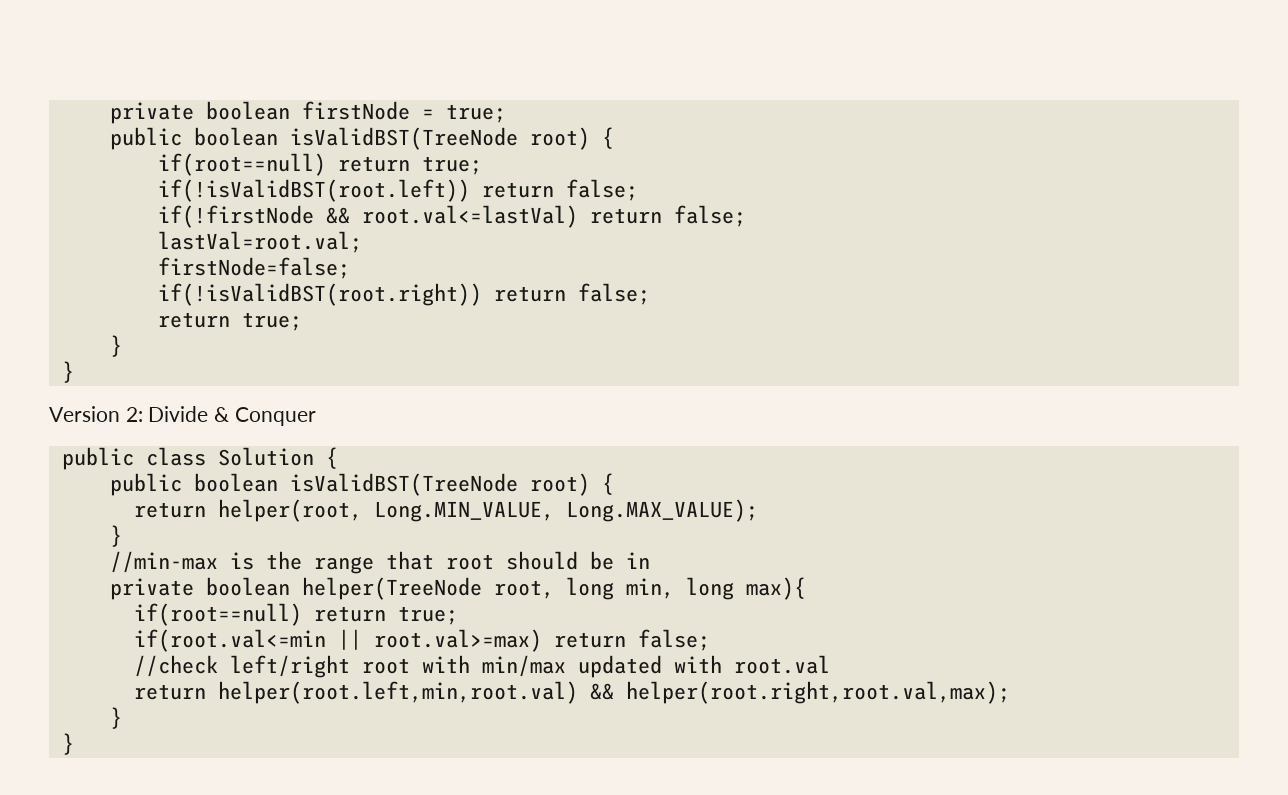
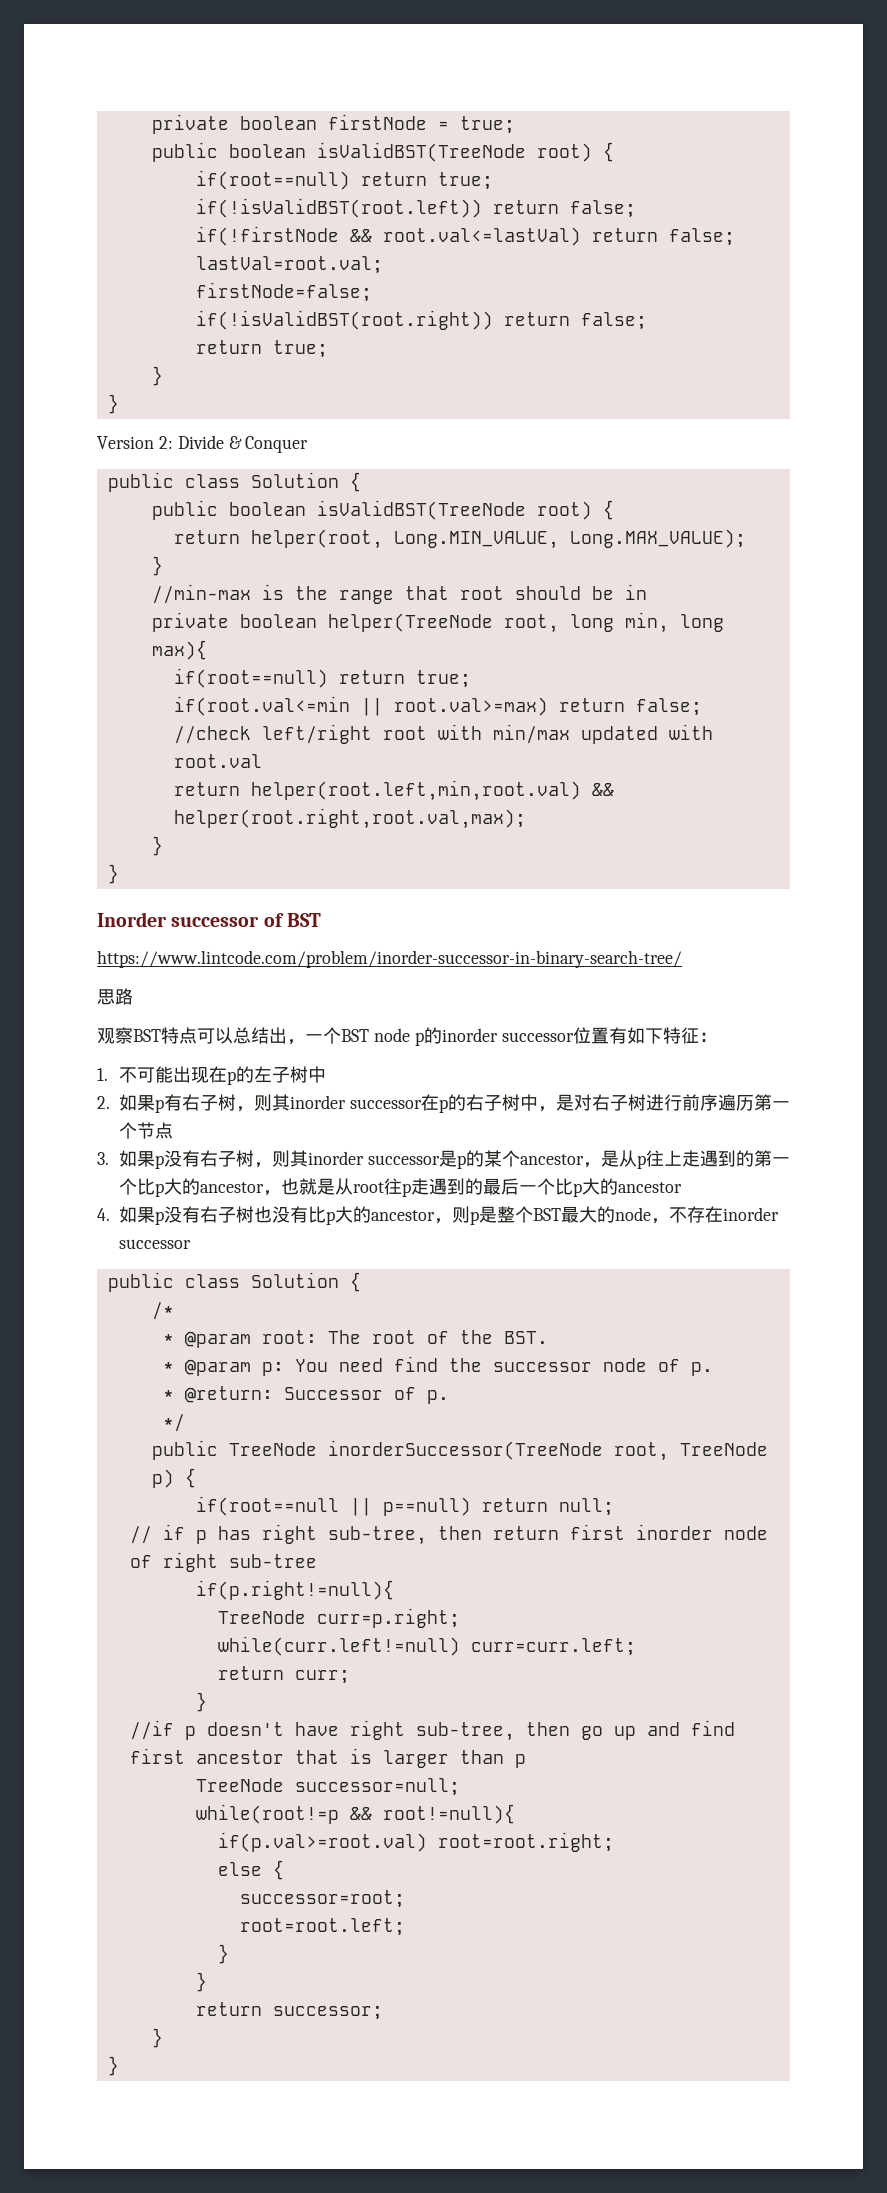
(74, 744) none -> [97,912,322,927] [97,950,682,968] [97,988,133,1005] [97,1027,717,1046] [97,1066,326,1085] [97,1094,790,1113] [119,1122,173,1139] [97,1150,790,1169] [118,1178,682,1197] [97,1206,779,1225] [119,1239,191,1249] [107,1272,361,1292] [151,1302,174,1320] [162,1330,548,1348] [162,1356,713,1376] [162,1386,449,1404] [162,1414,185,1432] [151,1440,768,1461] [151,1468,196,1488] [195,1496,614,1516] [129,1524,768,1545] [129,1552,317,1572] [195,1580,394,1600] [217,1608,460,1628] [217,1636,636,1656] [217,1666,350,1684] [195,1692,207,1712] [129,1720,735,1741] [129,1748,526,1768] [195,1778,460,1796] [195,1804,515,1824] [217,1832,614,1852] [217,1860,284,1880] [239,1890,405,1908] [239,1918,405,1936] [217,1944,229,1964] [195,1972,207,1992] [195,2002,383,2020] [151,2028,163,2048] [107,2056,119,2076] // Inorder successor of BST // https://www.lintcode.com/problem/inorder-successor-in-binary-search-tree/ // 思路 // 观察BST特点可以总结出，一个BST node p的inorder successor位置有如下特征： // 1.不可能出现在p的左子树中 // 2.如果p有右子树，则其inorder successor在p的右子树中，是对右子树进行前序遍历第一个节点 // 3.如果p没有右子树，则其inorder successor是p的某个ancestor，是从p往上走遇到的第一个比p大的ancestor，也就是从root往p走遇到的最后一个比p大的ancestor // 4.如果p没有右子树也没有比p大的ancestor，则p是整个BST最大的node，不存在inorder successor // public class Solution { // /* // * @param root: The root of the BST. // * @param p: You need find the successor node of p. // * @return: Successor of p. // */ // public TreeNode inorderSuccessor(TreeNode root, TreeNode p) { // if(root==null || p==null) return null; // // if p has right sub-tree, then return first inorder node of right sub-tree // if(p.right!=null){ // TreeNode curr=p.right; // while(curr.left!=null) curr=curr.left; // return curr; // } // //if p doesn't have right sub-tree, then go up and find first ancestor that is larger than p // TreeNode successor=null; // while(root!=p && root!=null){ // if(p.val>=root.val) root=root.right; // else { // successor=root; // root=root.left; // } // } // return successor; // } // }

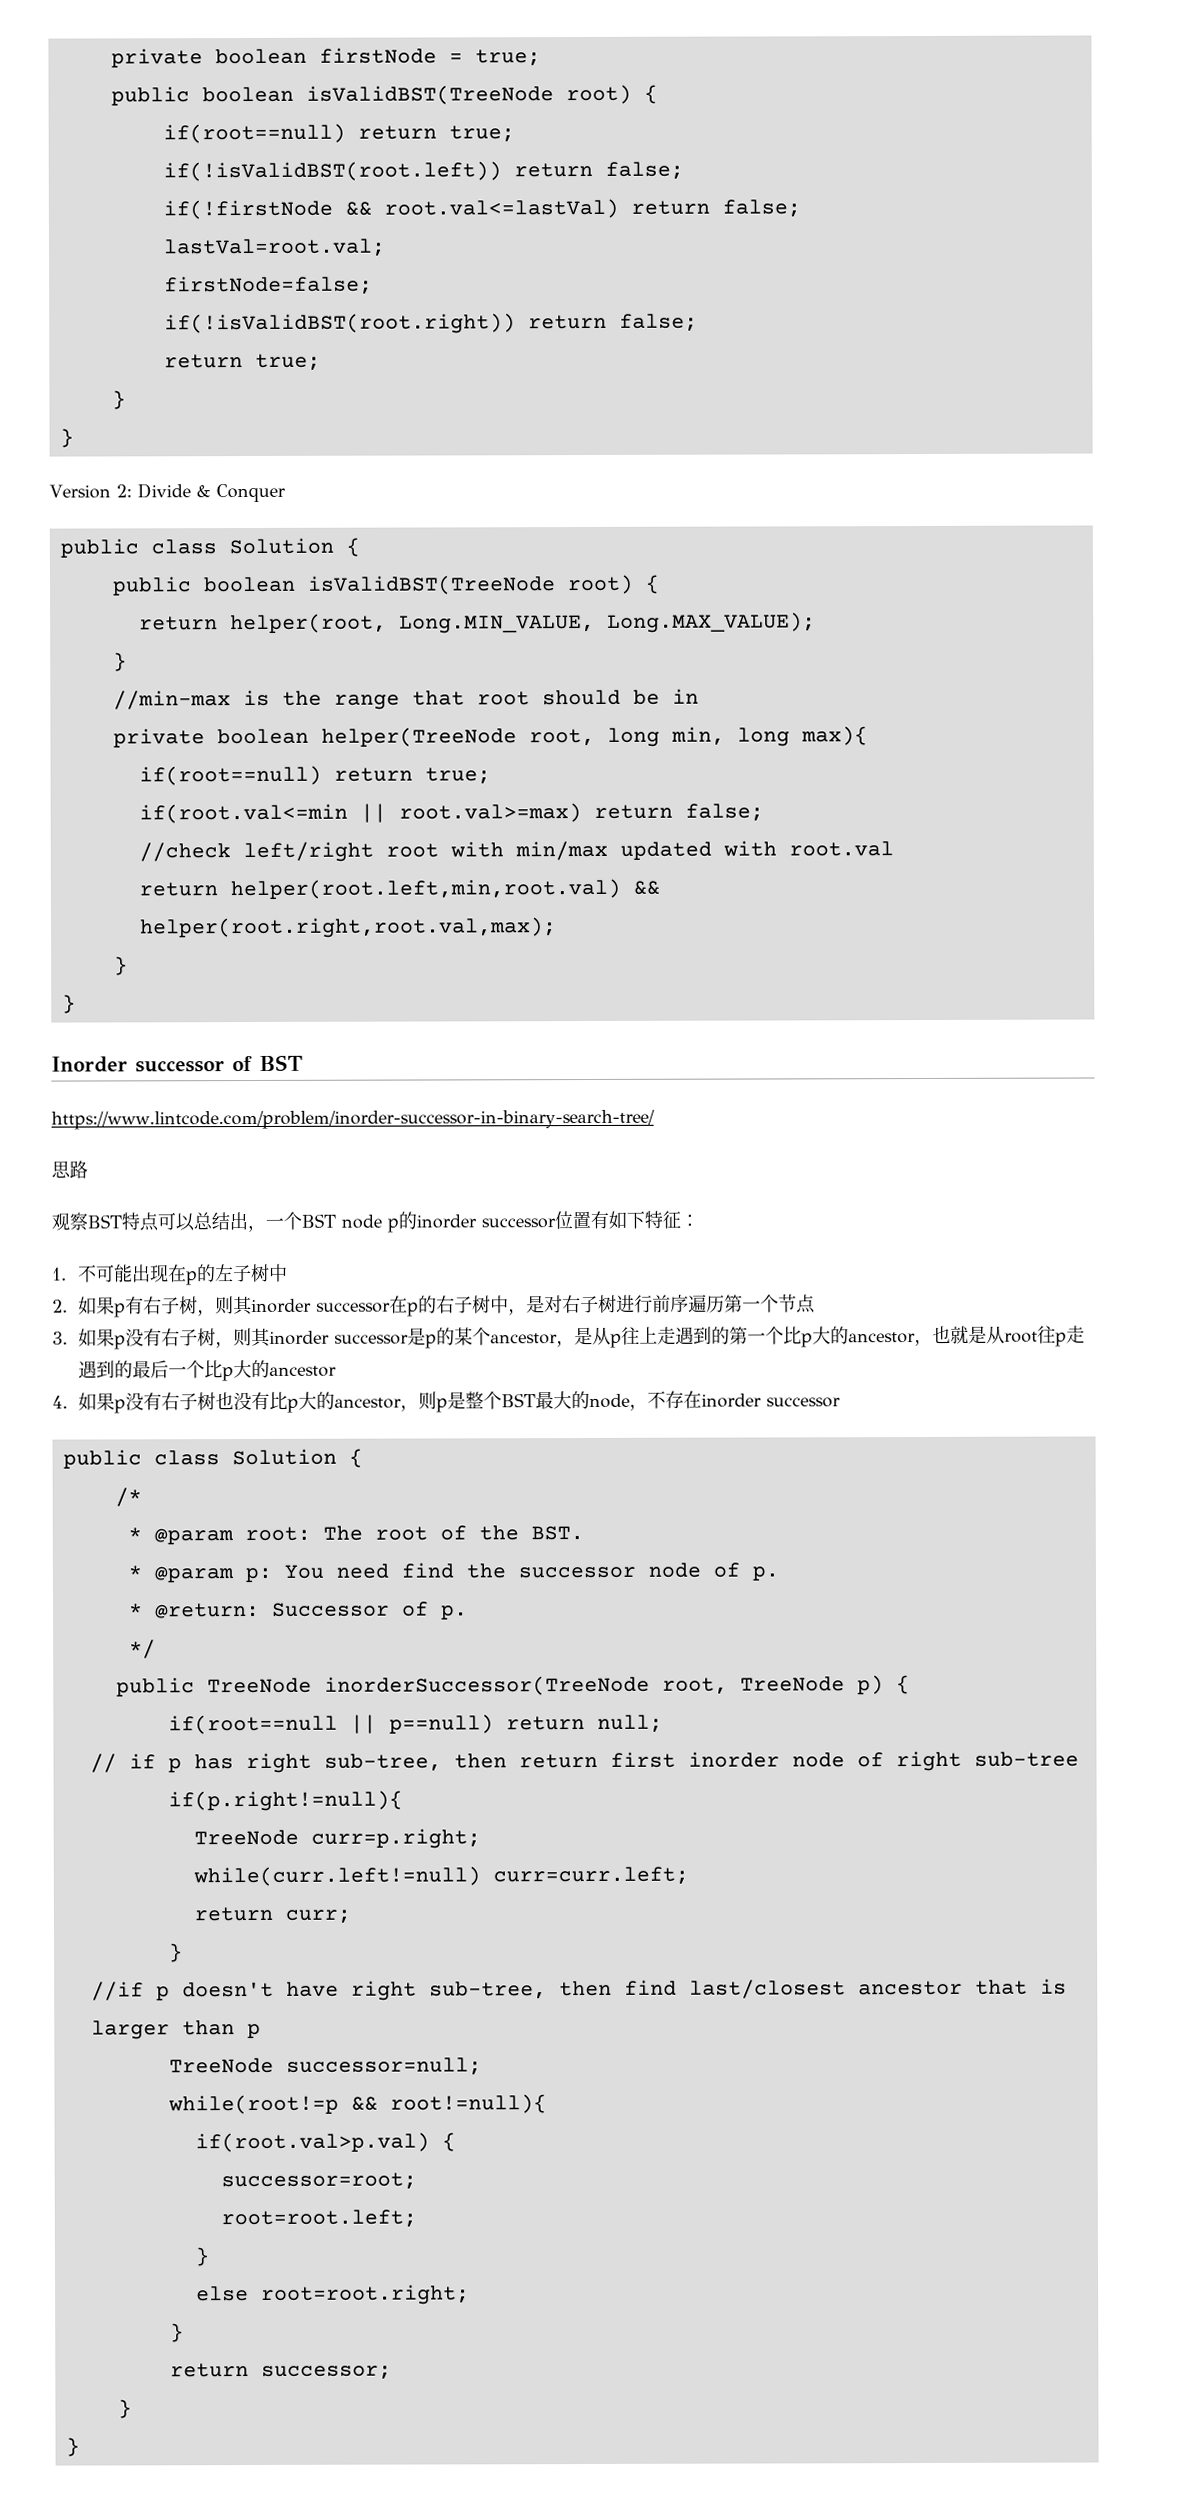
[580,1720,735,1740] [129,1748,185,1764] go up and find first -> [623,1979,846,1999] find last/closest
[217,1832,614,1852] [217,1862,262,1876] if(p.val>=root.val) root=root.right; // else -> [194,2132,430,2154] if(root.val>p.val)
(229, 1954) none -> [195,2284,470,2305] // else root=root.right;

